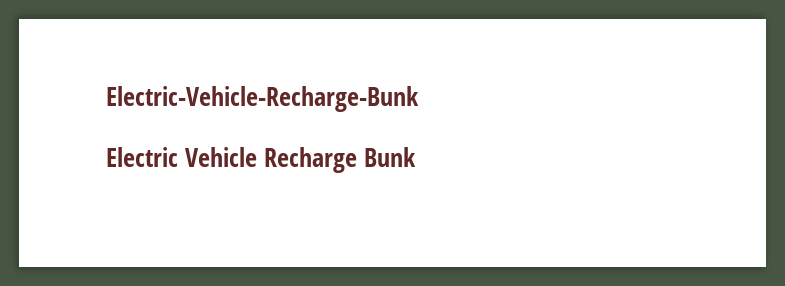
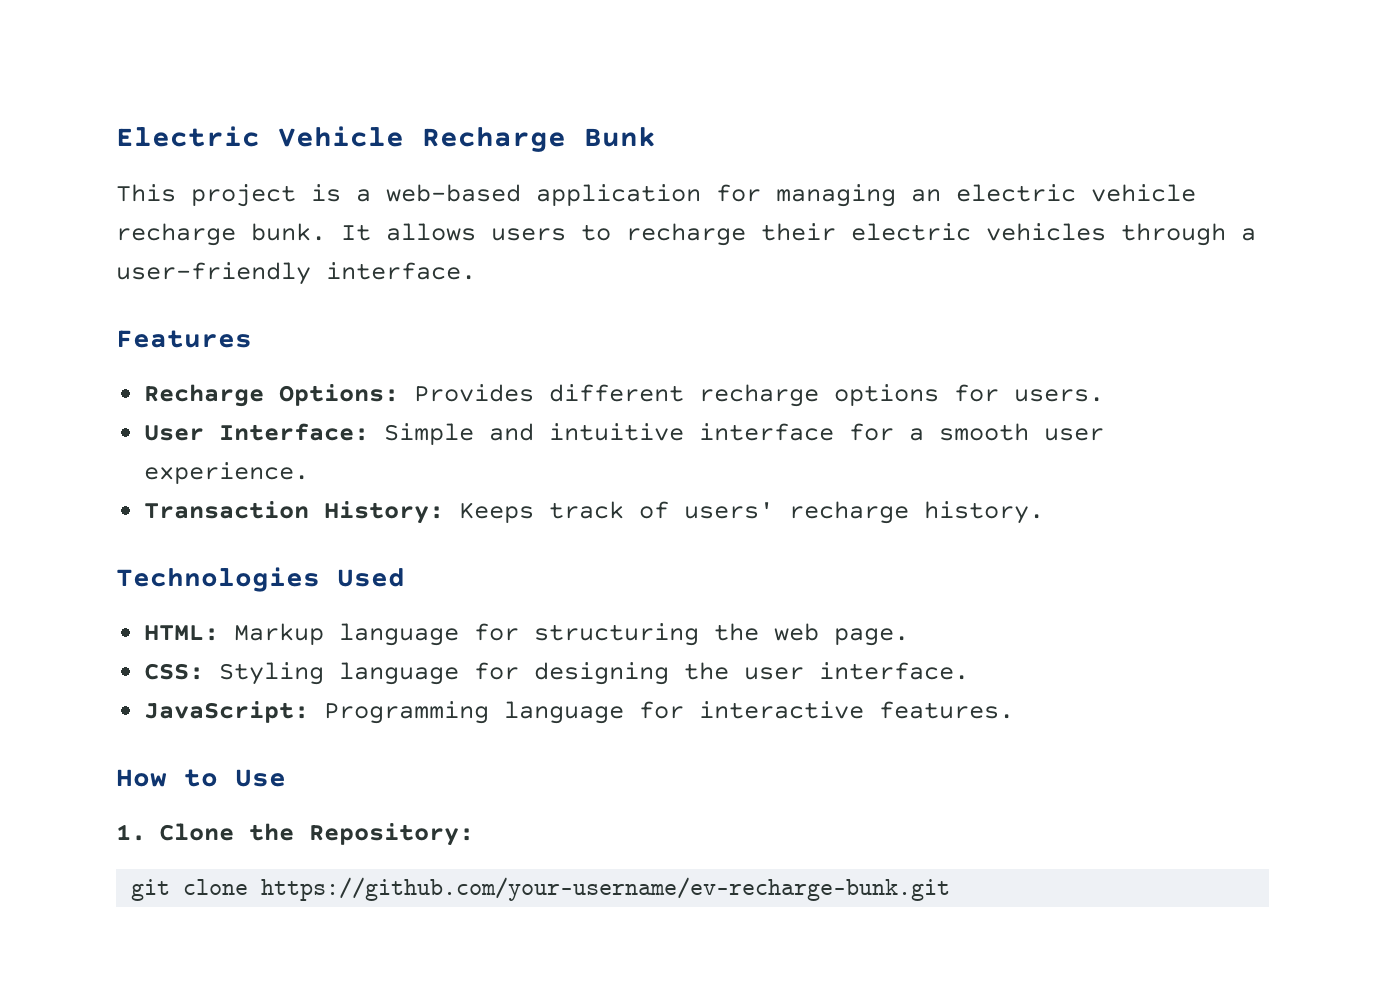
[106,86,419,112] Electric-Vehicle-Recharge-Bunk // -> (116, 136) none
(417, 157) none -> [116,184,1196,207] [116,223,1256,246] [116,262,476,285] [116,330,252,348] [144,384,1105,407] [144,423,1105,445] [144,462,310,484] [144,501,1045,524] [116,567,405,592] [144,623,910,646] [144,662,970,685] [144,701,1015,724] [116,769,286,787] [116,823,474,846] [131,877,951,901] // This project is a web-based application for managing an electric vehicle recharge bunk. It allows users to recharge their electric vehicles through a user-friendly interface. // Features // Recharge Options: Provides different recharge options for users. // User Interface: Simple and intuitive interface for a smooth user experience. // Transaction History: Keeps track of users' recharge history. // Technologies Used // HTML: Markup language for structuring the web page. // CSS: Styling language for designing the user interface. // JavaScript: Programming language for interactive features. // How to Use // 1. Clone the Repository: // git clone https://github.com/your-username/ev-recharge-bunk.git

